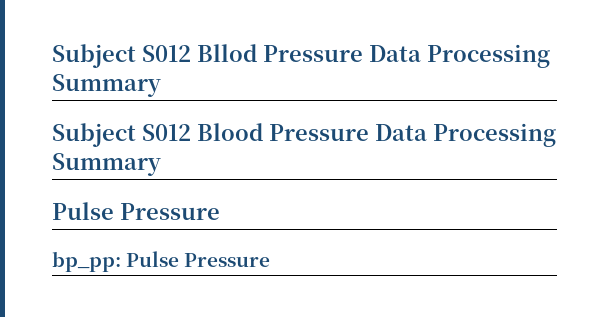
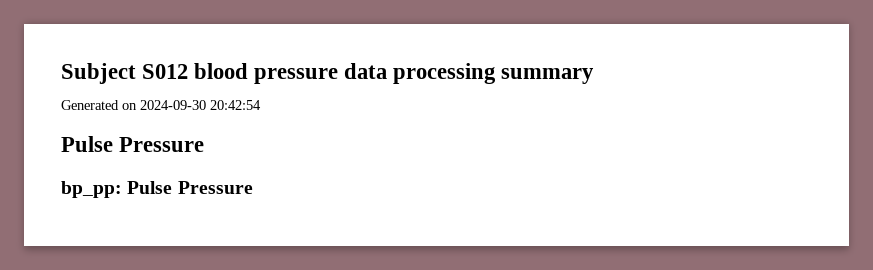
[52,44,550,68] [52,74,161,97] [52,123,556,147] [52,153,161,176] Subject S012 Bllod Pressure Data Processing Summary // Subject S012 Blood Pressure Data Processing Summary -> [61,63,595,84] [61,100,261,110] Subject S012 blood pressure data processing summary // Generated on 2024-09-30 20:42:54

